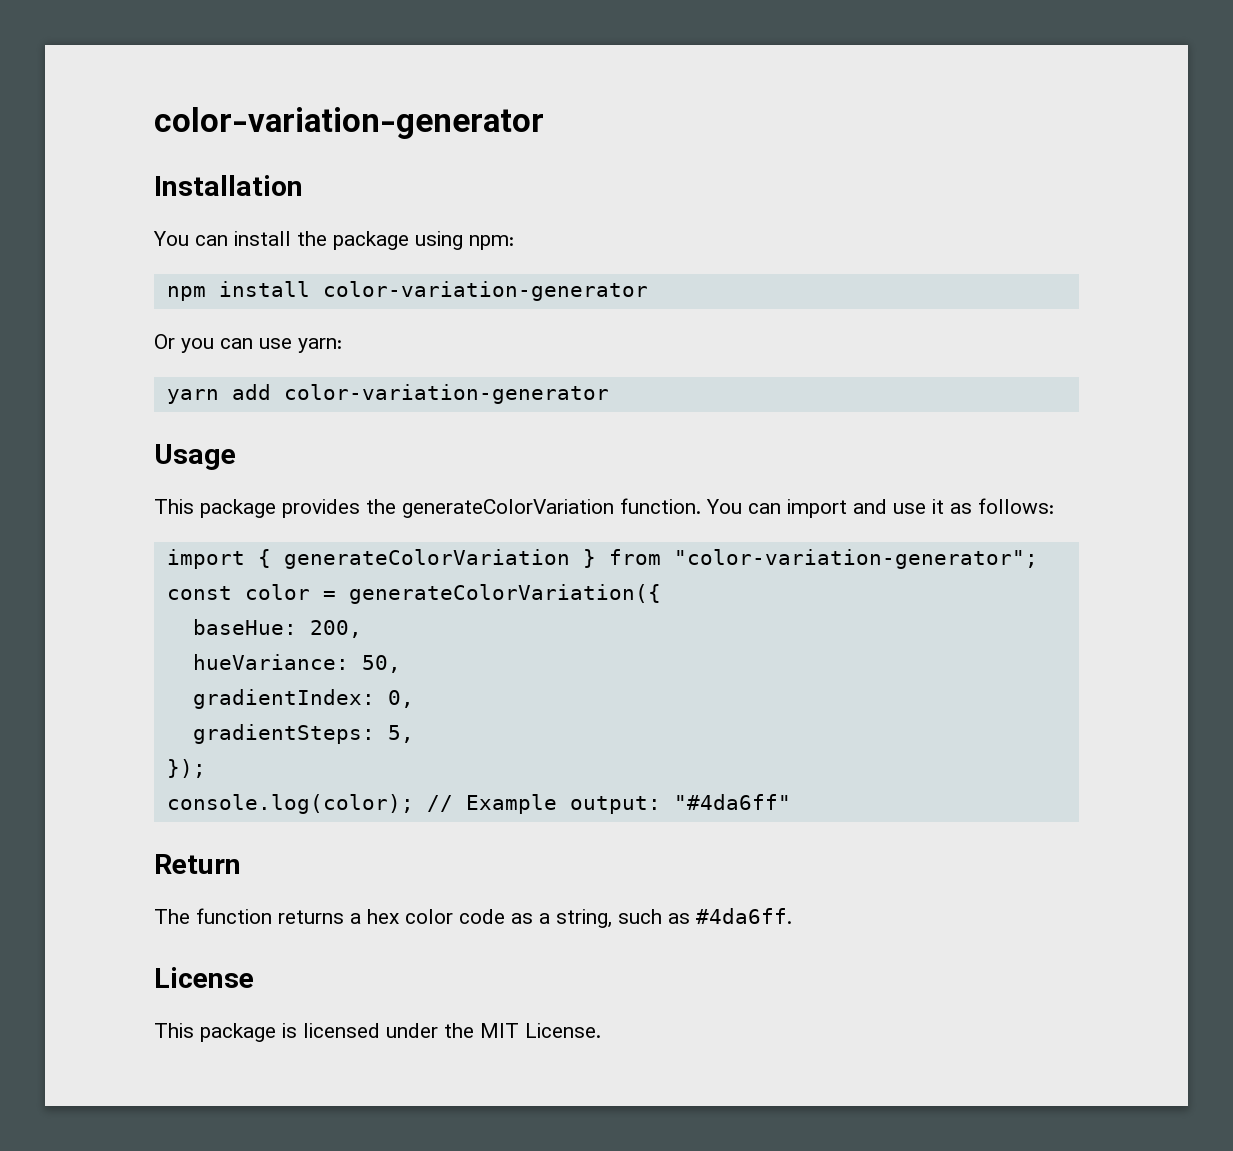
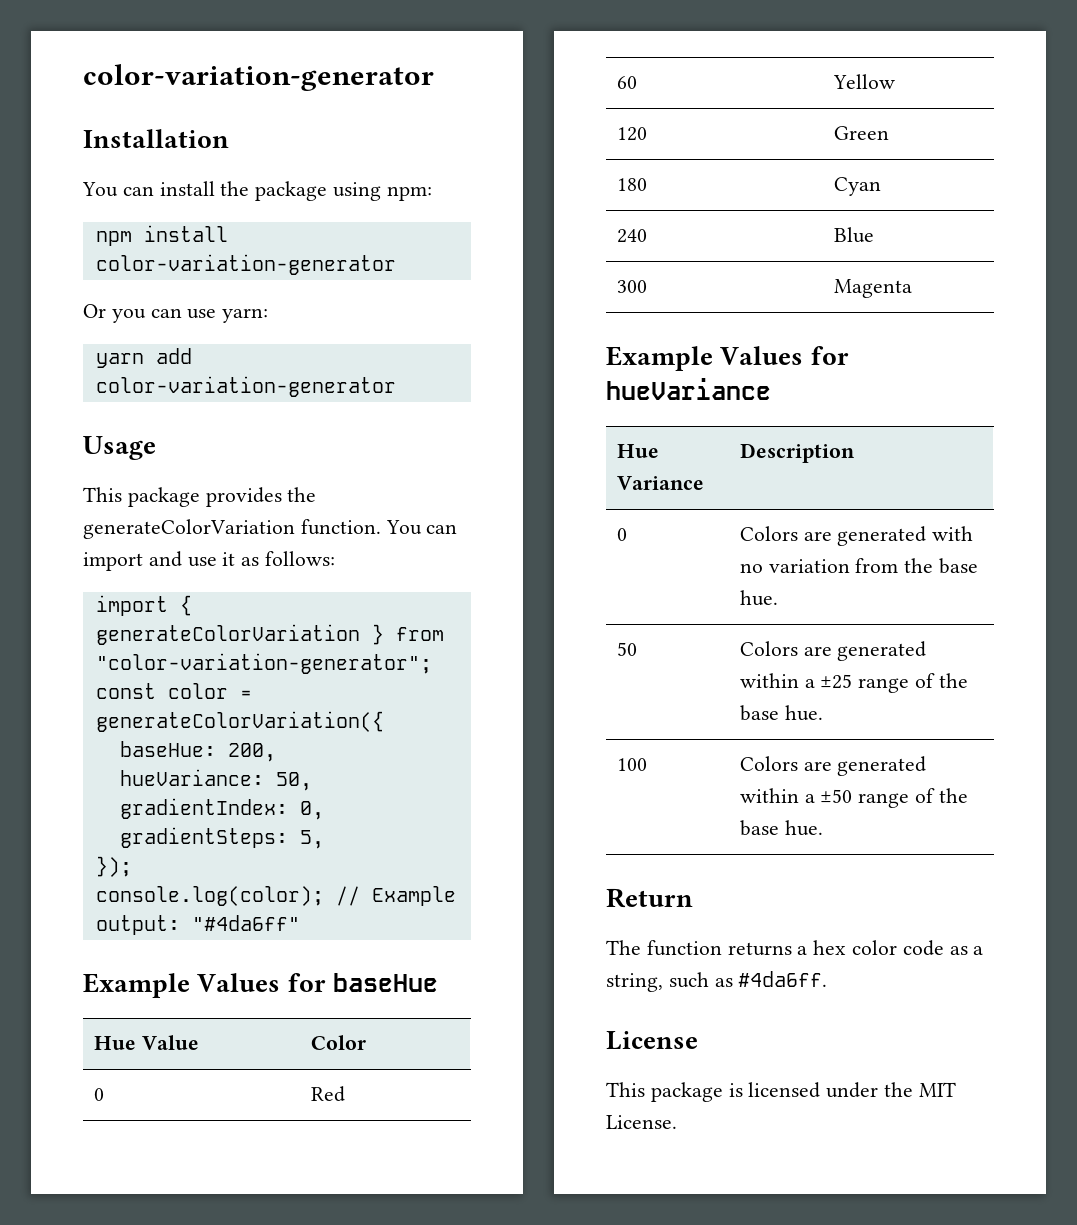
(791, 802) none -> [83,973,438,998] [93,1035,199,1050] [310,1035,366,1050] [93,1088,104,1101] [310,1086,345,1102] [616,76,637,89] [832,74,895,89] [616,127,647,141] [833,126,889,140] [616,178,647,191] [833,177,881,196] [616,229,647,243] [833,227,874,243] [616,280,647,293] [833,279,912,298] [606,346,849,371] [606,378,771,400] [616,444,659,458] [616,476,704,490] [739,443,855,463] [616,528,627,541] [739,526,974,546] [739,558,979,574] [739,590,778,606] [616,642,637,656] [739,641,927,661] [739,673,968,693] [739,705,823,721] [616,758,647,771] [739,756,927,776] [739,788,968,808] [739,820,823,836] // Example Values for baseHue // Hue Value | Color // 0 | Red // 60 | Yellow // 120 | Green // 180 | Cyan // 240 | Blue // 300 | Magenta // Example Values for hueVariance // Hue Variance | Description // 0 | Colors are generated with no variation from the base hue. // 50 | Colors are generated within a ±25 range of the base hue. // 100 | Colors are generated within a ±50 range of the base hue.

